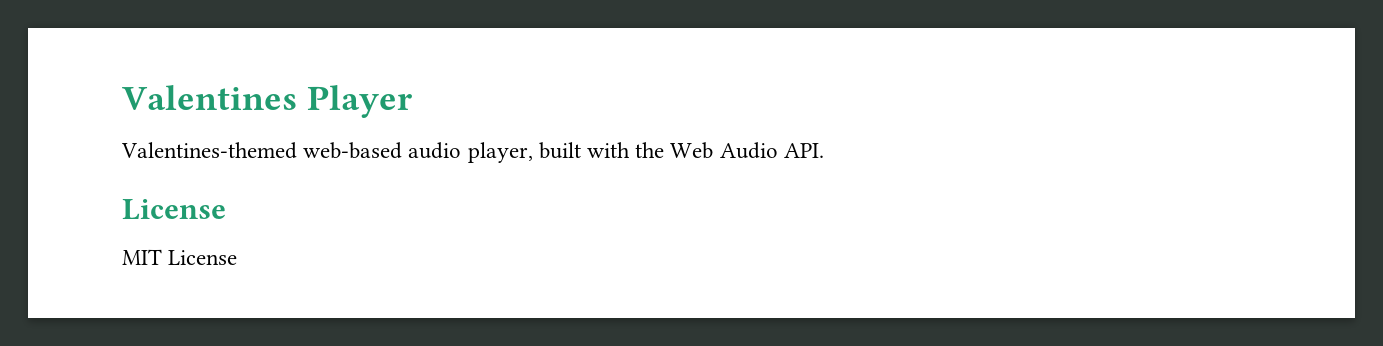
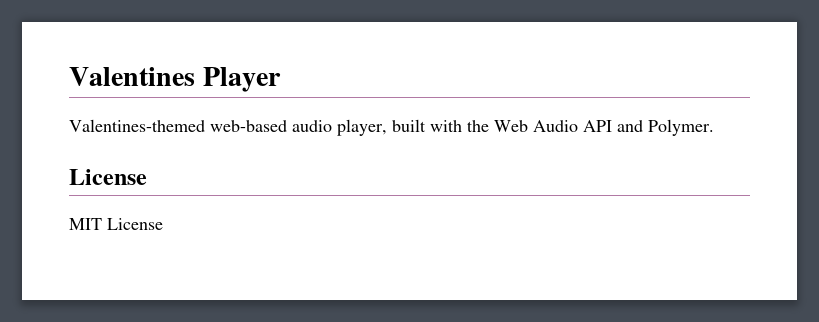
[783,143,824,158] API. -> [583,119,714,136] API and Polymer.

